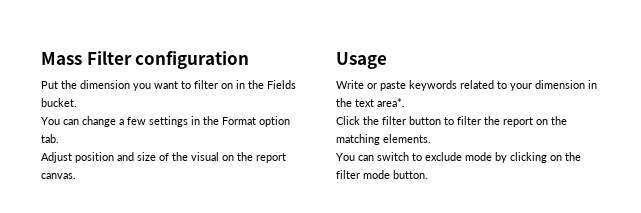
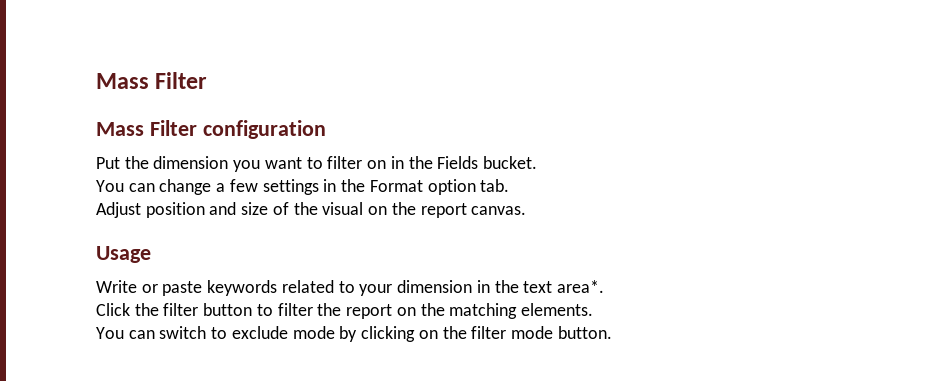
[41,51,132,65] Mass Filter -> [96,72,208,89] [96,120,197,136] Mass Filter // Mass Filter

